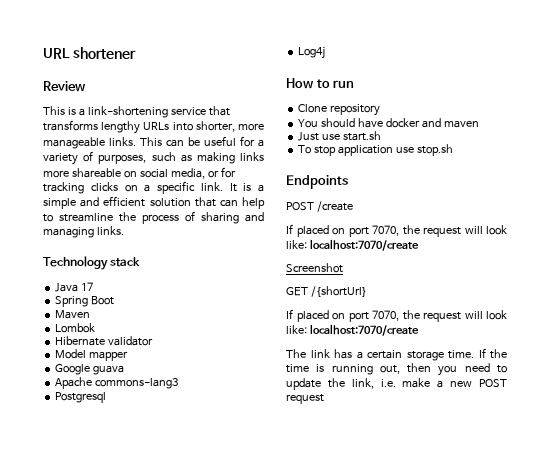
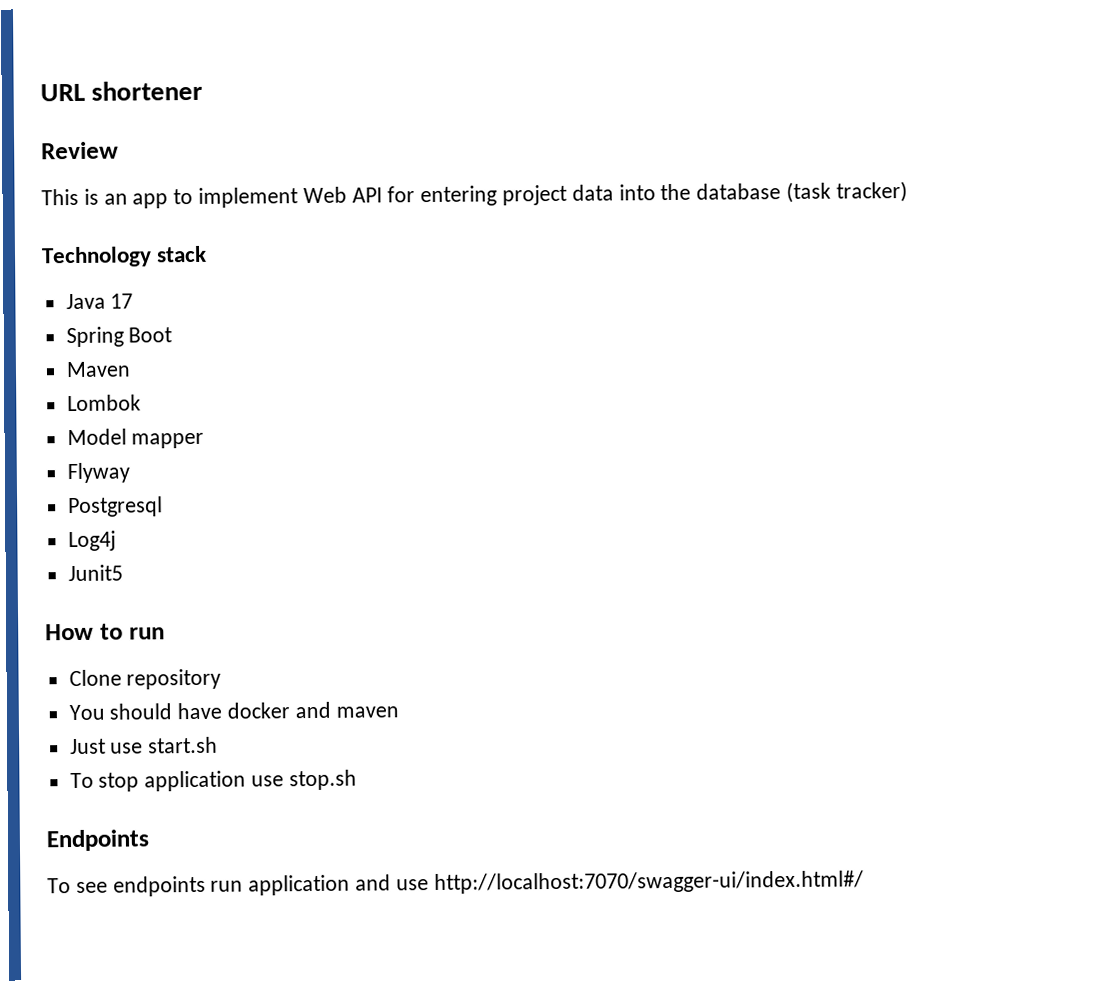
[78,106,230,118] [43,120,264,134] [43,136,264,149] [43,151,264,165] [43,167,236,179] [43,181,264,194] [43,196,265,209] [43,211,264,224] [43,226,124,238] a link-shortening service that transforms lengthy URLs into shorter, more manageable links. This can be useful for a variety of purposes, such as making links more shareable on social media, or for tracking clicks on a specific link. It is a simple and efficient solution that can help to streamline the process of sharing and managing links. -> [103,180,908,209] an app to implement Web API for entering project data into the database (task tracker)
[55,336,154,346] // Hibernate validator -> (141, 403) none
[55,364,125,375] [55,377,179,389] Google guava // Apache commons-lang3 -> [66,462,130,484] Flyway
(326, 52) none -> [67,564,123,582] // Junit5
[286,201,353,212] [286,224,507,237] [286,239,419,251] [286,263,343,273] [286,286,367,297] [286,309,507,322] [286,324,419,336] [286,348,507,361] [286,363,507,376] [286,378,507,390] [286,394,324,404] POST /create // If placed on port 7070, the request will look like: localhost:7070/create // Screenshot // GET /{shortUrl} // If placed on port 7070, the request will look like: localhost:7070/create // The link has a certain storage time. If the time is running out, then you need to update the link, i.e. make a new POST request -> [47,870,864,897] To see endpoints run application and use http://localhost:7070/swagger-ui/index.html#/

